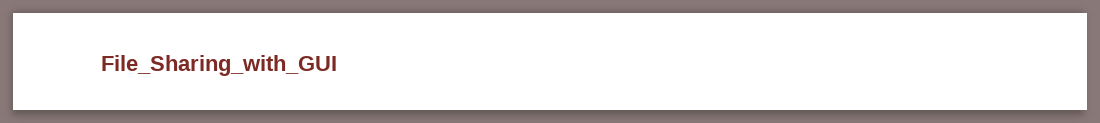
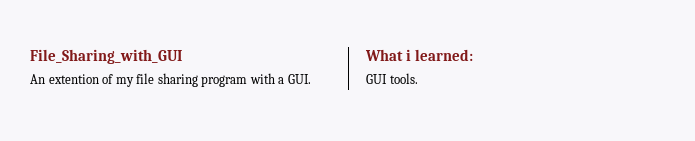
(337, 65) none -> [30,73,311,87] [365,49,474,61] [366,73,418,84] // An extention of my file sharing program with a GUI. // What i learned: // GUI tools.

